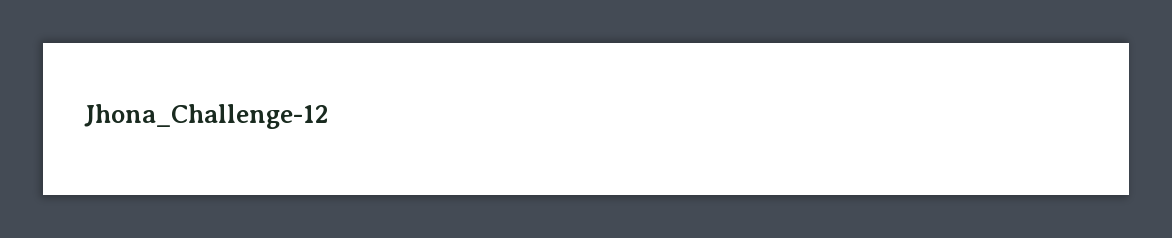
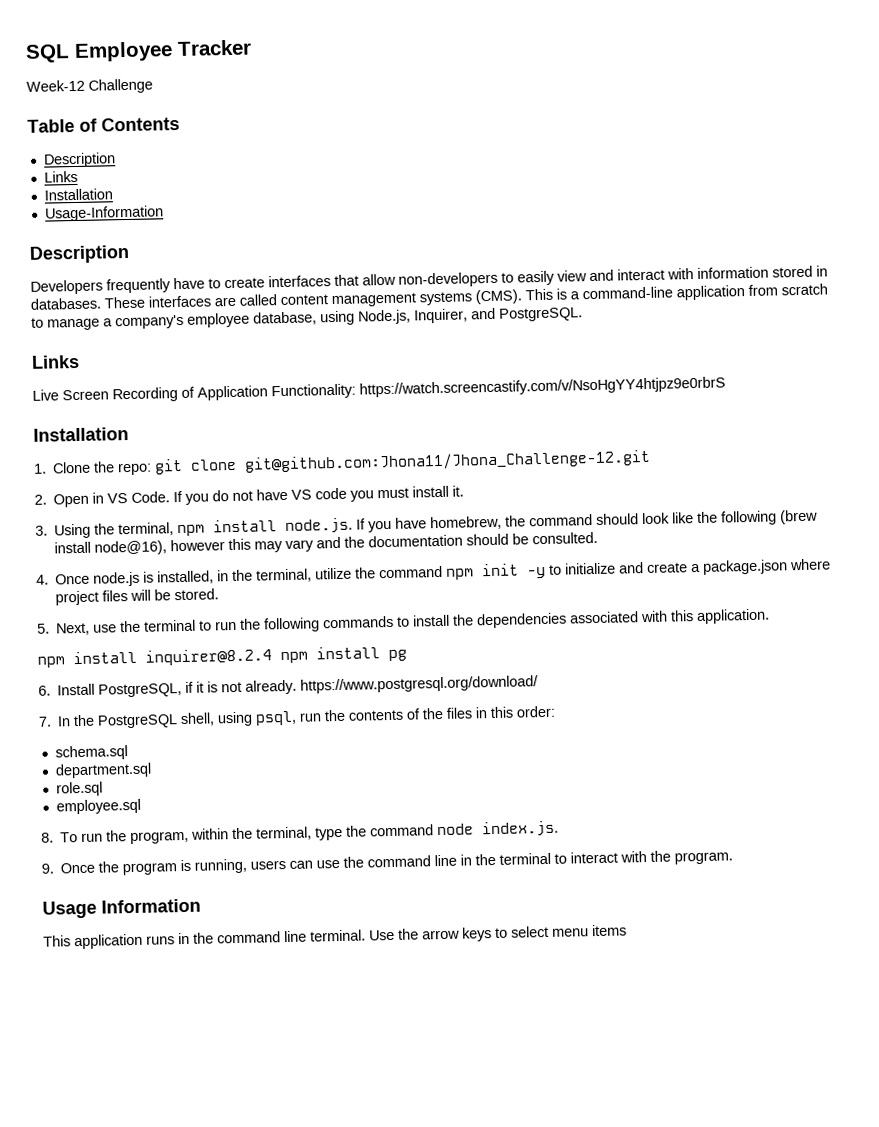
[84,104,328,129] Jhona_Challenge-12 -> [25,39,252,63] [26,78,153,94] [27,116,180,133] [42,152,116,168] [43,170,78,183] [43,188,113,201] [44,205,164,222] [29,244,130,264] [30,265,828,295] [30,283,828,310] [31,307,583,331] [31,354,80,369] [32,376,726,403] [33,427,129,442] [33,449,652,476] [34,485,465,508] [35,509,819,539] [54,531,599,556] [36,558,832,587] [55,588,220,606] [37,608,771,636] [37,646,407,668] [38,675,540,698] [38,705,556,729] [54,745,128,761] [54,762,152,779] [55,781,103,797] [55,798,141,815] [41,820,560,845] [41,850,734,876] [42,898,201,919] [43,924,627,950] SQL Employee Tracker // Week-12 Challenge // Table of Contents // Description // Links // Installation // Usage-Information // Description // Developers frequently have to create interfaces that allow non-developers to easily view and interact with information stored in databases. These interfaces are called content management systems (CMS). This is a command-line application from scratch to manage a company's employee database, using Node.js, Inquirer, and PostgreSQL. // Links // Live Screen Recording of Application Functionality: https://watch.screencastify.com/v/NsoHgYY4htjpz9e0rbrS // Installation // 1. Clone the repo: git clone git@github.com:Jhona11/Jhona_Challenge-12.git // 2. Open in VS Code. If you do not have VS code you must install it. // 3. Using the terminal, npm install node.js. If you have homebrew, the command should look like the following (brew install node@16), however this may vary and the documentation should be consulted. // 4. Once node.js is installed, in the terminal, utilize the command npm init -y to initialize and create a package.json where project files will be stored. // 5. Next, use the terminal to run the following commands to install the dependencies associated with this application. // npm install inquirer@8.2.4 npm install pg // 6. Install PostgreSQL, if it is not already. https://www.postgresql.org/download/ // 7. In the PostgreSQL shell, using psql, run the contents of the files in this order: // schema.sql // department.sql // role.sql // employee.sql // 8. To run the program, within the terminal, type the command node index.js. // 9. Once the program is running, users can use the command line in the terminal to interact with the program. // Usage Information // This application runs in the command line terminal. Use the arrow keys to select menu items

